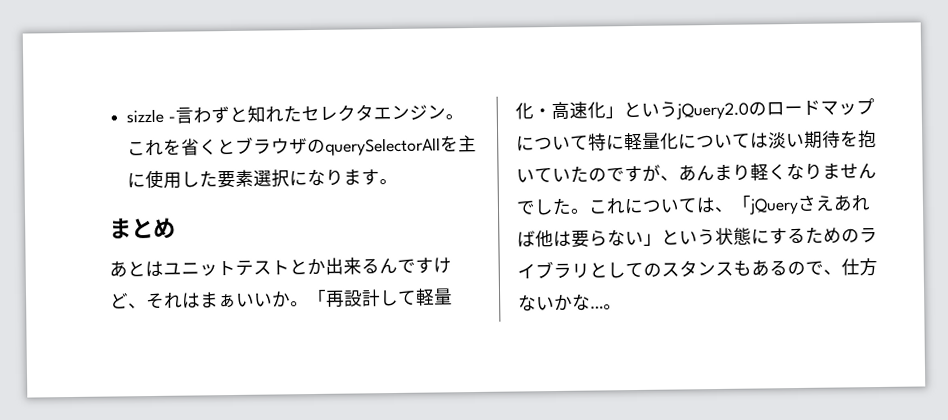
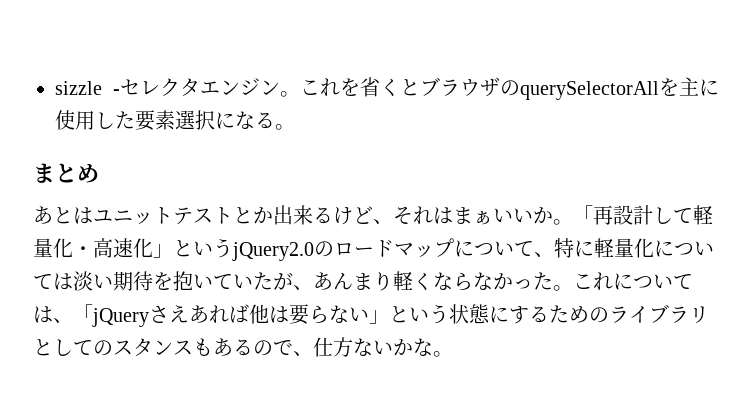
[174,105,302,124] 言わずと知れた -> (121, 92) none
[325,169,381,186] ります -> [255,112,275,129] る
[379,257,434,275] んです -> (333, 215) none
(589, 142) none -> [534,252,554,257] 、
[588,165,643,183] のです -> (273, 281) none
[804,163,877,180] [516,199,554,216] りませんでし -> [453,272,533,291] らなかっ
[590,305,604,310] … -> (433, 347) none

